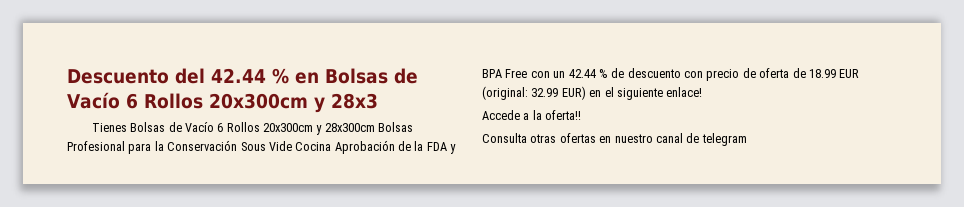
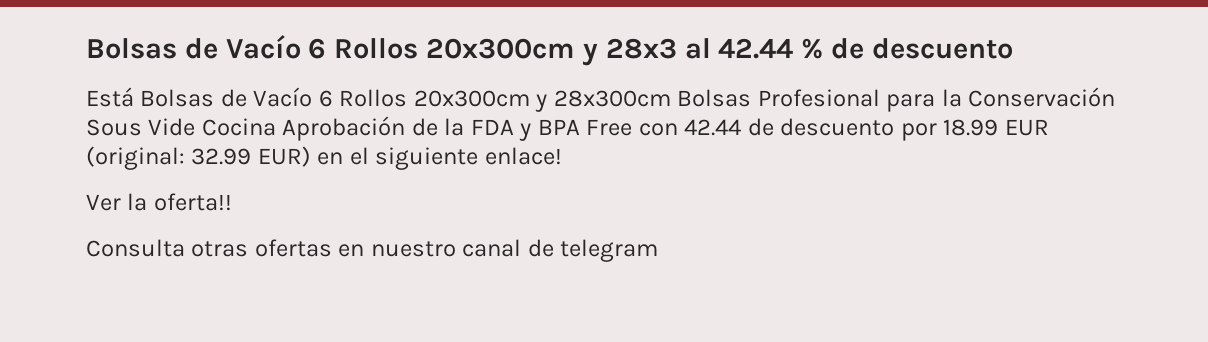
[67,68,319,84] Descuento del 42.44 % en -> (86, 48) none
[91,123,127,132] // Tienes -> [684,38,1013,59] [86,87,134,107] al 42.44 % de descuento // Está
[553,68,806,81] un 42.44 % de descuento con precio de oferta de -> [684,118,937,141] 42.44 de descuento por
[482,110,530,120] Accede a -> [86,194,121,211] Ver

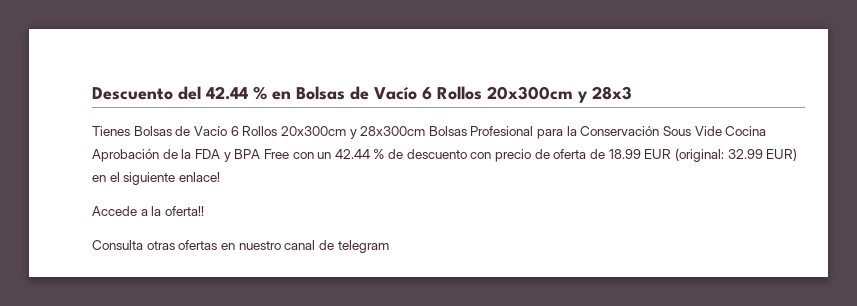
(86, 48) none -> [92,86,291,100] Descuento del 42.44 % en
[684,38,1013,59] [86,87,134,107] al 42.44 % de descuento // Está -> [92,126,130,136] // Tienes
[684,118,937,141] 42.44 de descuento por -> [317,149,605,162] un 42.44 % de descuento con precio de oferta de
[86,194,121,211] Ver -> [92,206,148,216] Accede a

